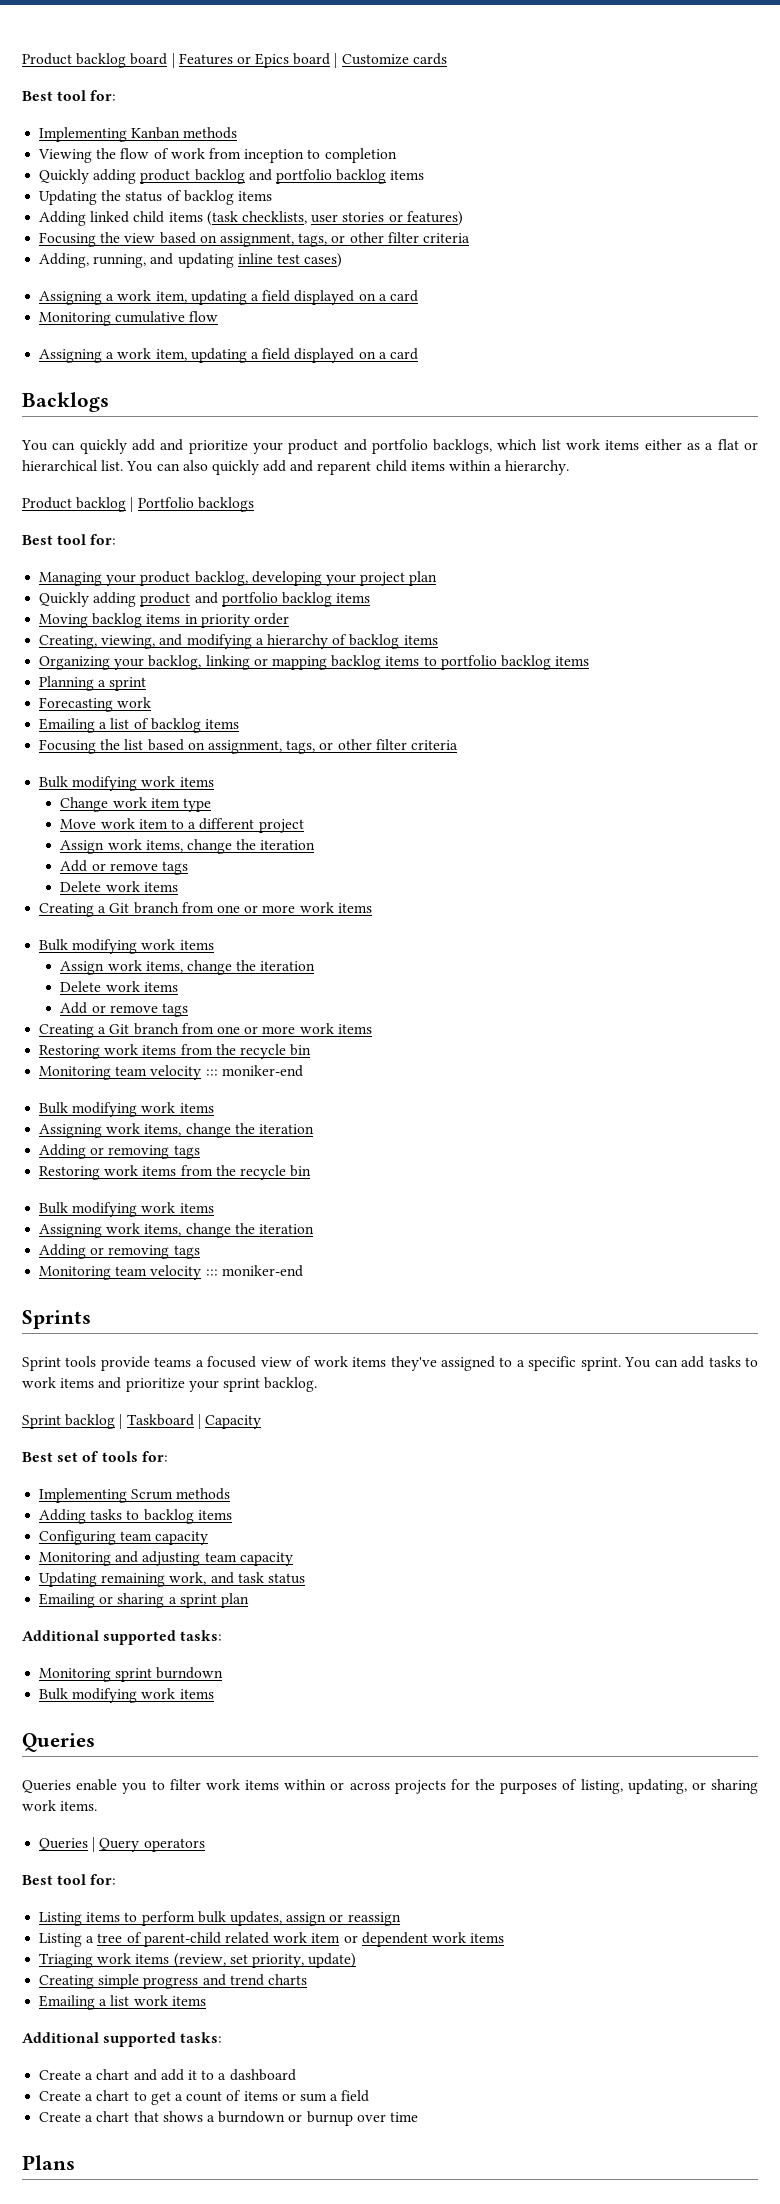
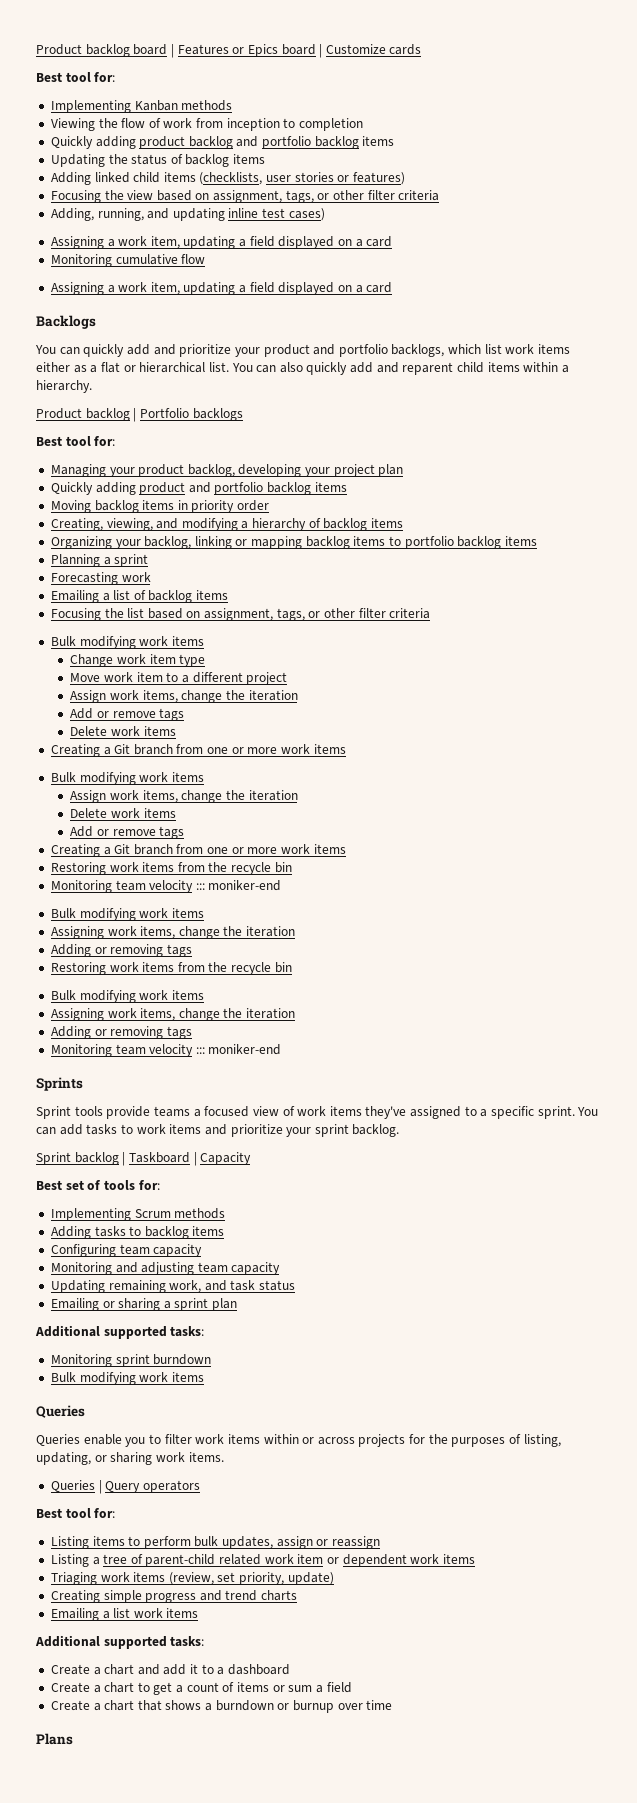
[206,211,307,226] (task checklists, -> [199,172,263,185] (checklists,

